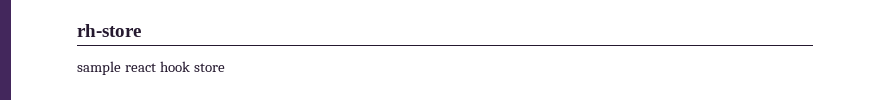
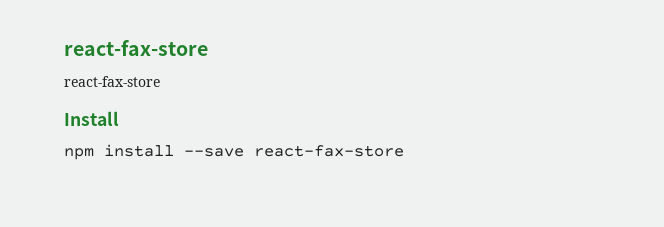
[77,24,141,37] [77,61,225,75] rh-store // sample react hook store -> [64,40,208,56] [64,76,160,87] [64,111,119,126] [64,144,404,160] react-fax-store // react-fax-store // Install // npm install --save react-fax-store

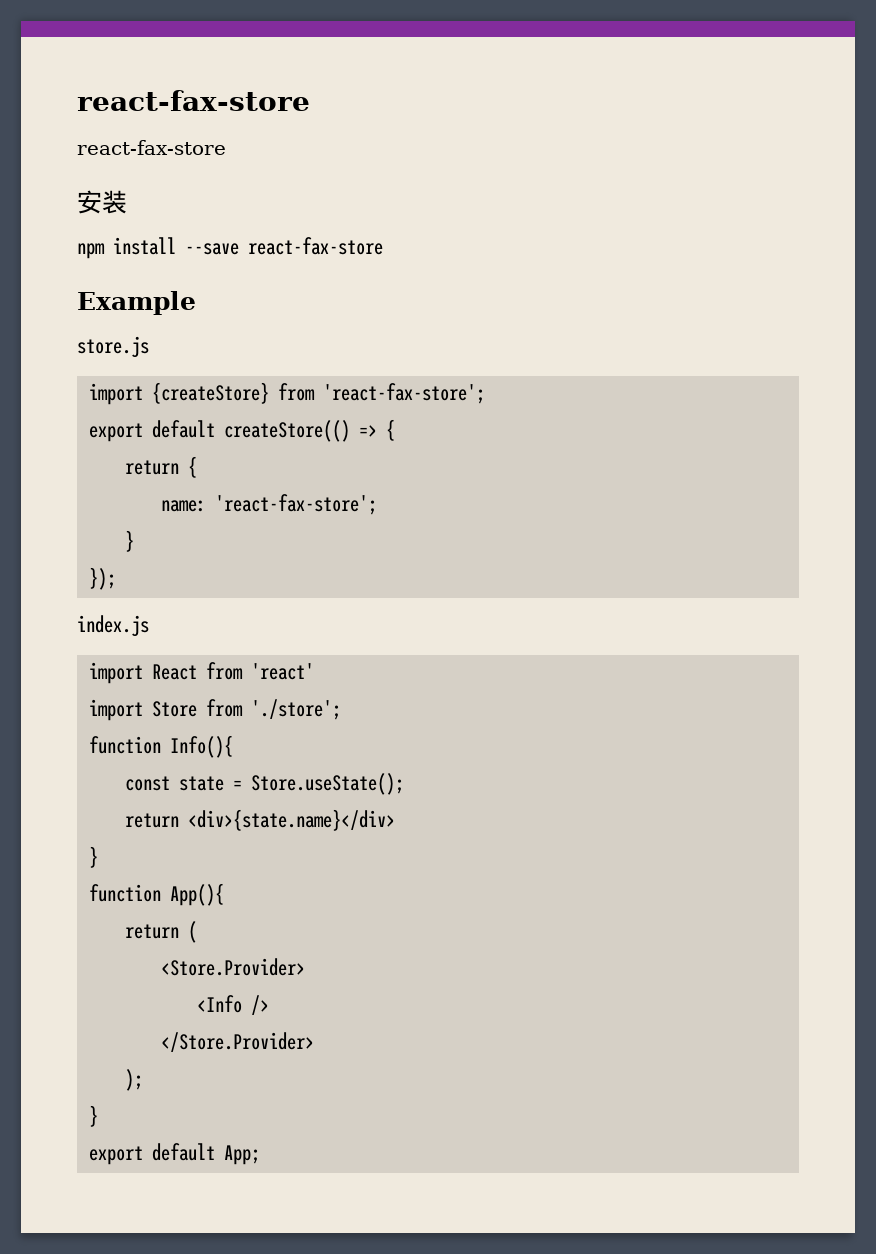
[64,111,119,126] Install -> [77,190,127,214] 安装
(404, 151) none -> [77,291,196,315] [77,336,149,358] [89,382,485,405] [89,419,395,442] [125,456,197,478] [161,494,377,515] [125,530,134,552] [89,567,116,590] [77,615,149,637] [89,662,314,684] [89,699,341,721] [89,735,233,758] [125,773,404,795] [125,809,395,831] [89,846,98,868] [89,883,224,906] [125,921,197,943] [161,958,305,976] [197,995,269,1015] [161,1032,314,1052] [125,1069,143,1091] [89,1105,98,1127] [89,1143,260,1165] // Example // store.js // import {createStore} from 'react-fax-store'; // export default createStore(() => { // return { // name: 'react-fax-store'; // } // }); // index.js // import React from 'react' // import Store from './store'; // function Info(){ // const state = Store.useState(); // return <div>{state.name}</div> // } // function App(){ // return ( // <Store.Provider> // <Info /> // </Store.Provider> // ); // } // export default App;

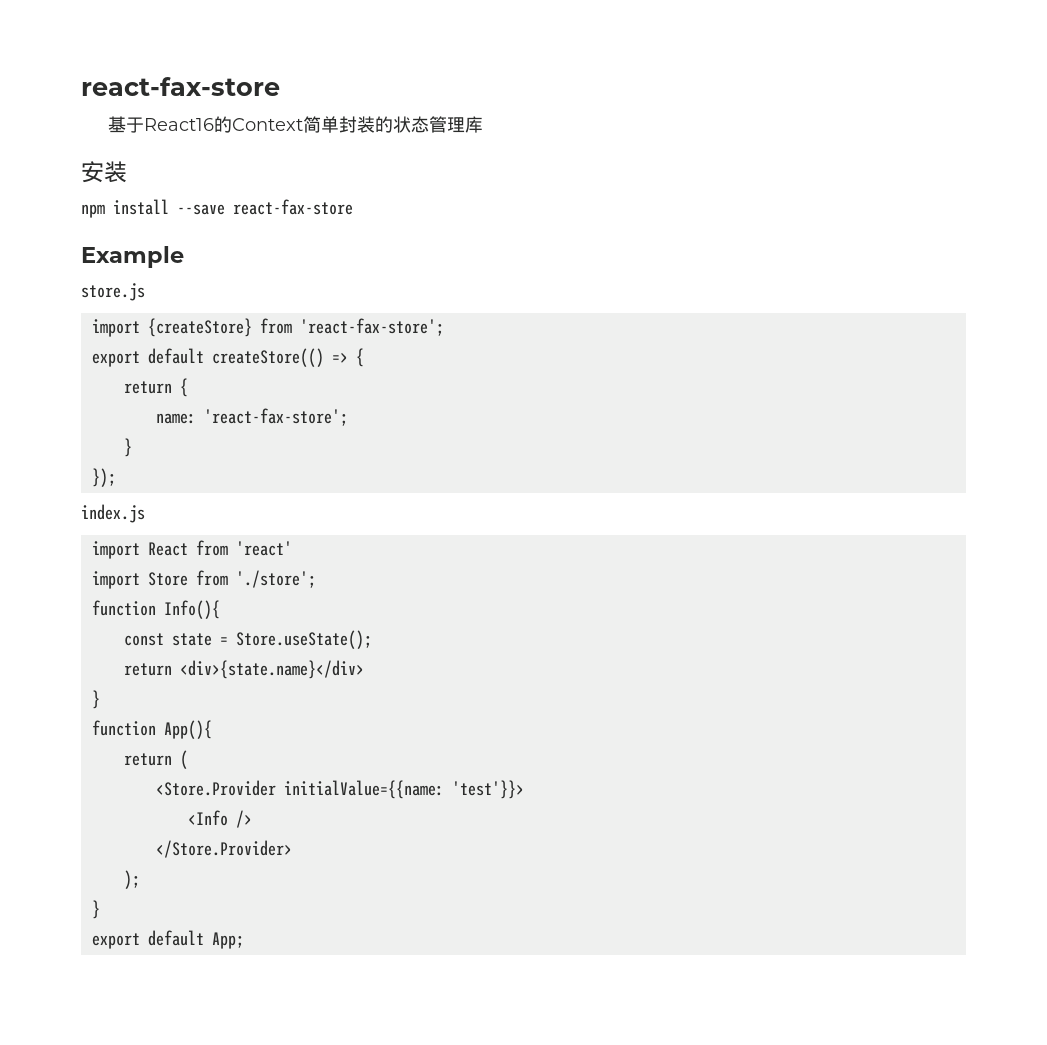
[77,90,310,111] [77,140,226,155] react-fax-store // react-fax-store -> [81,77,280,96] [107,116,483,133] react-fax-store // 基于React16的Context简单封装的状态管理库
[161,958,305,976] <Store.Provider> -> [155,780,524,799] <Store.Provider initialValue={{name: 'test'}}>

